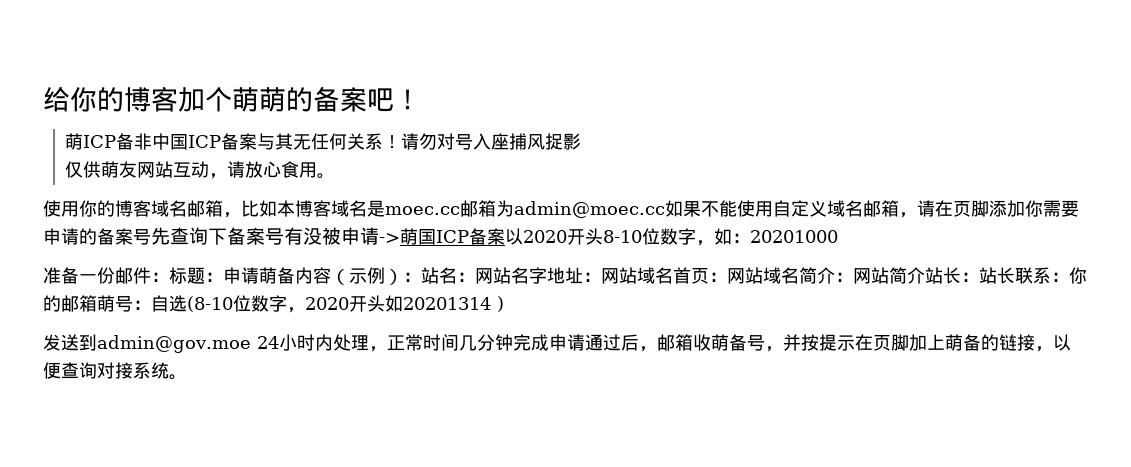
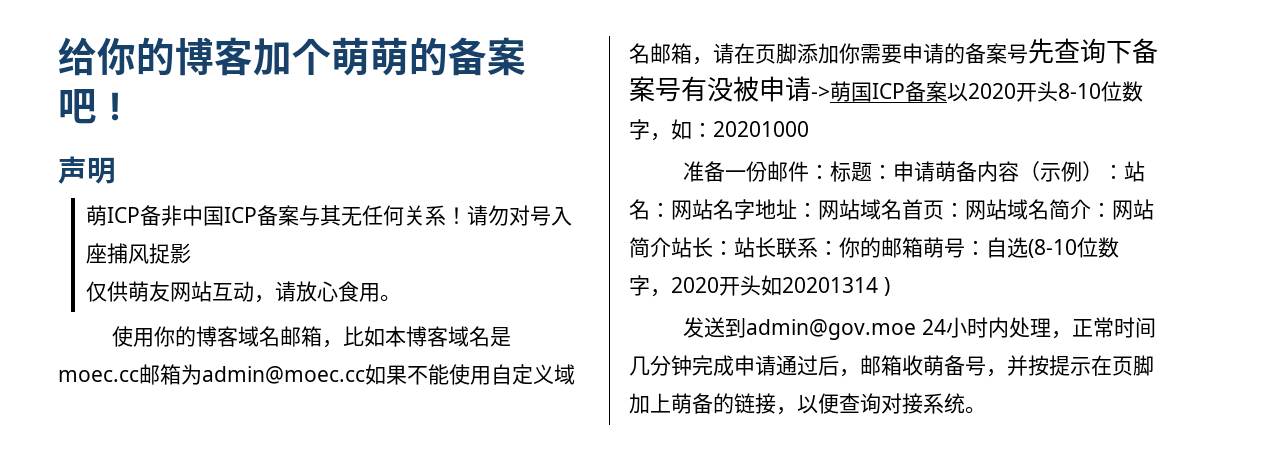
(421, 99) none -> [58,156,116,184] // 声明

